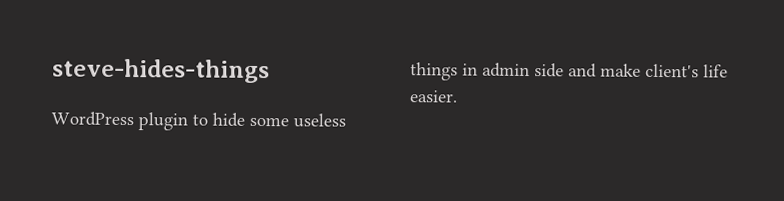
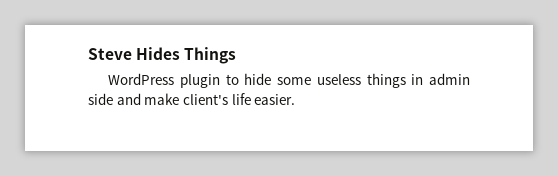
[52,58,270,84] steve-hides-things -> [88,47,237,64] Steve Hides Things

